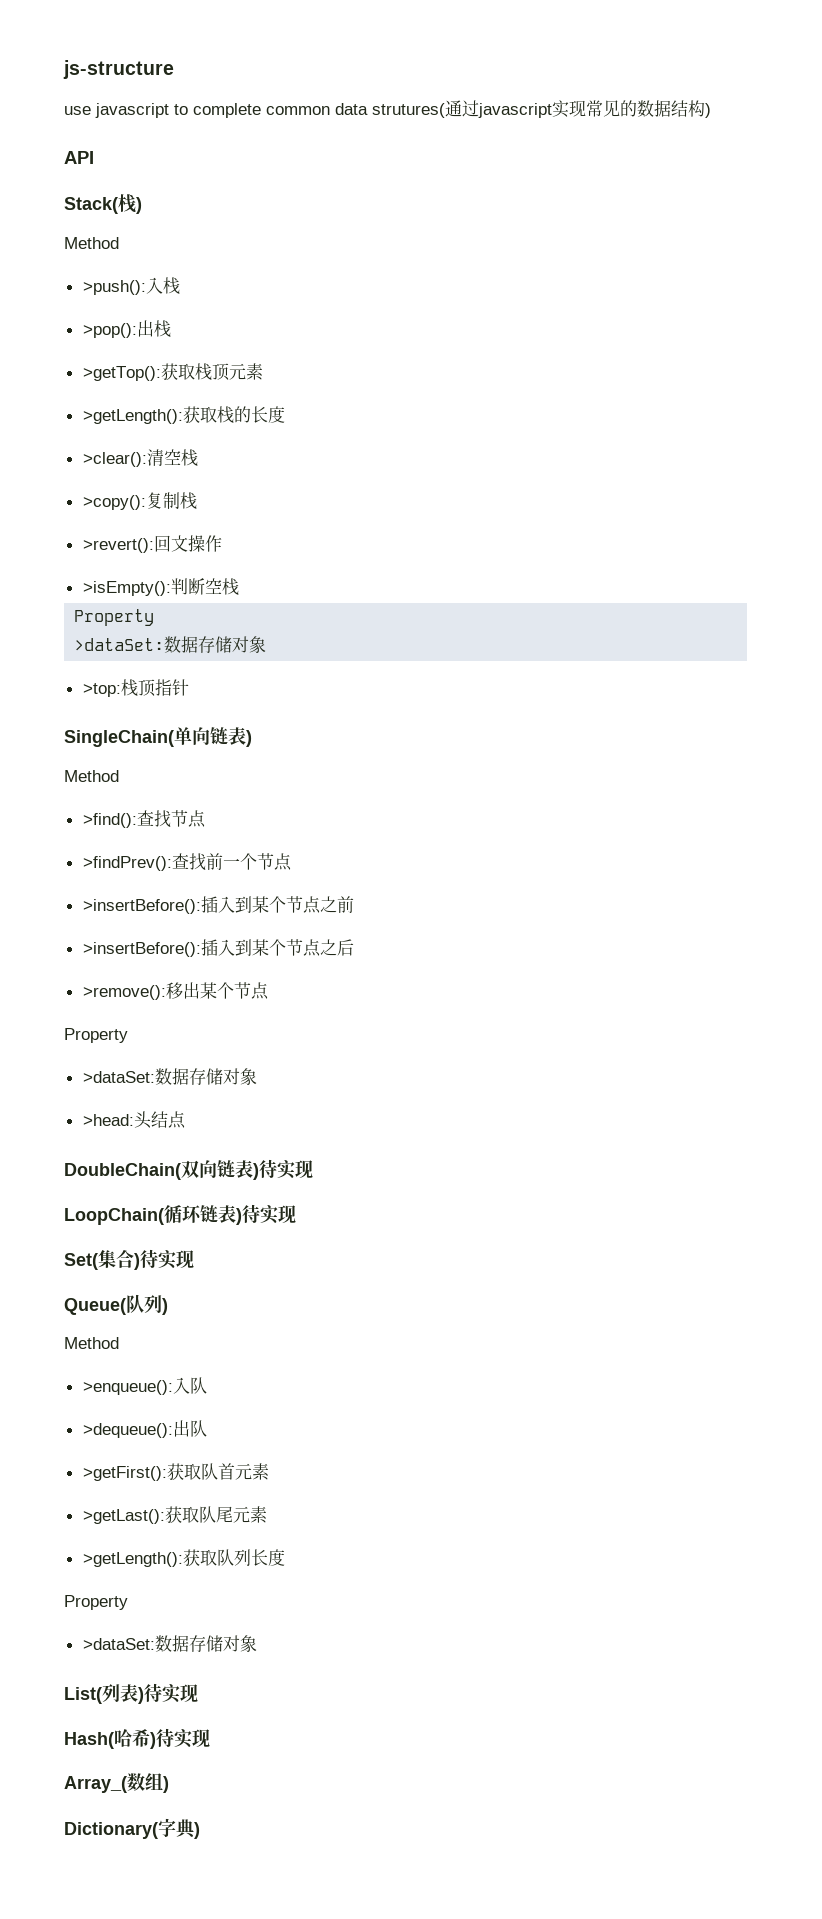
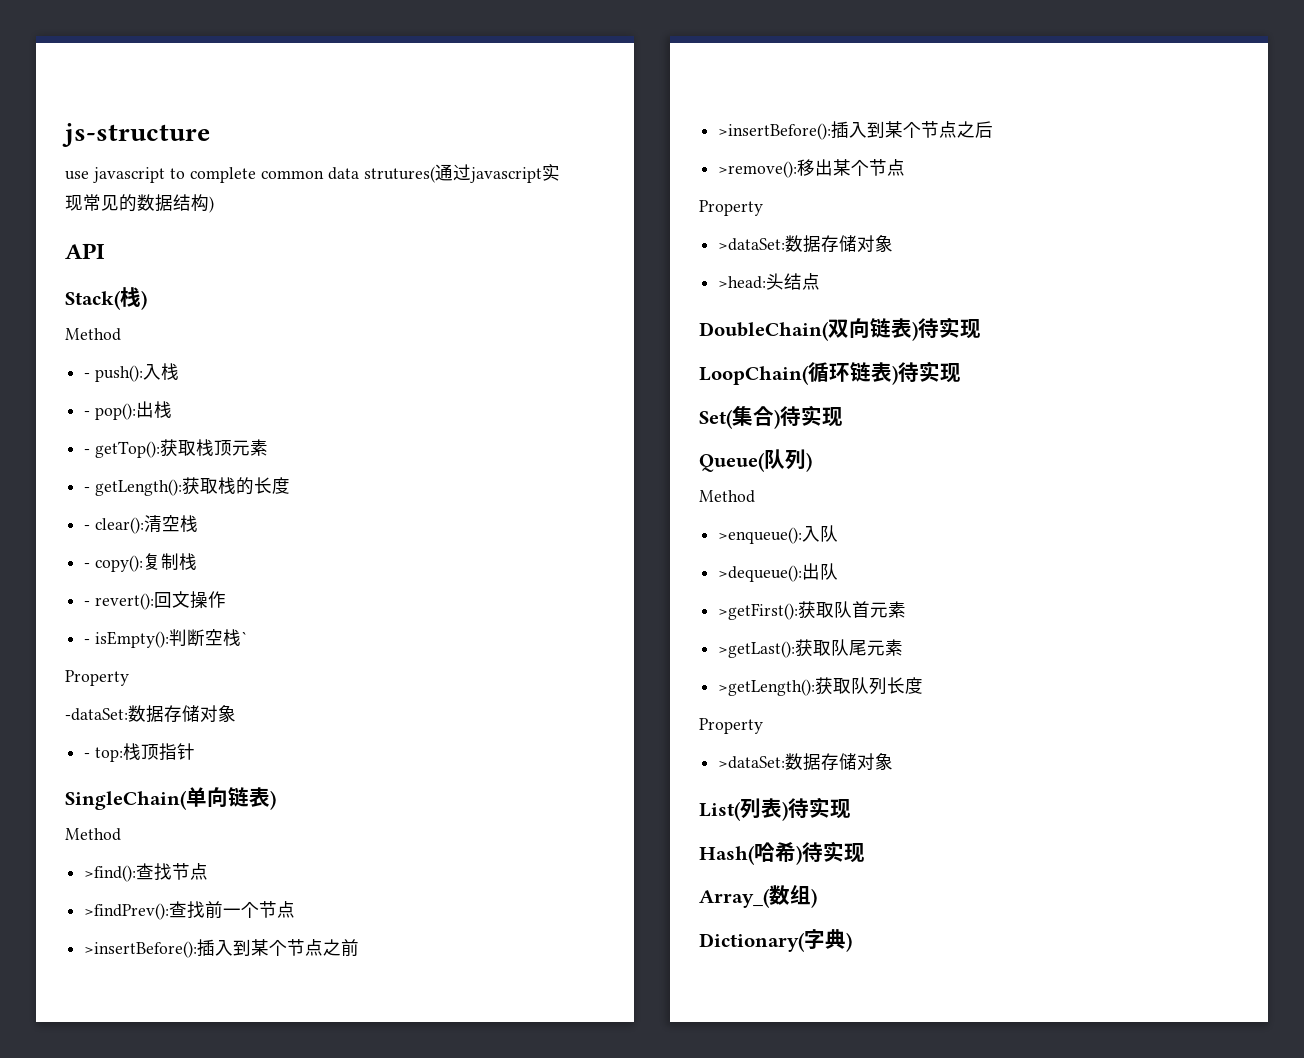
[82,280,146,295] >push(): -> [84,365,143,382] - push():
[82,323,137,338] >pop(): -> [84,403,136,420] - pop():
[82,366,161,381] >getTop(): -> [84,441,160,458] - getTop():
[82,409,183,424] >getLength(): -> [84,479,182,496] - getLength():
[82,452,147,467] >clear(): -> [84,517,144,534] - clear():
[82,495,146,510] >copy(): -> [84,555,143,572] - copy():
[82,538,154,553] >revert(): -> [84,593,154,610] - revert():
[82,581,171,596] >isEmpty(): -> [84,631,169,648] - isEmpty():
[74,609,155,626] [74,636,267,653] [82,683,121,697] // Property // >dataSet:数据存储对象 // >top: -> [240,631,248,644] [65,670,129,686] [65,705,236,723] [84,747,123,762] ` // Property // -dataSet:数据存储对象 // - top:

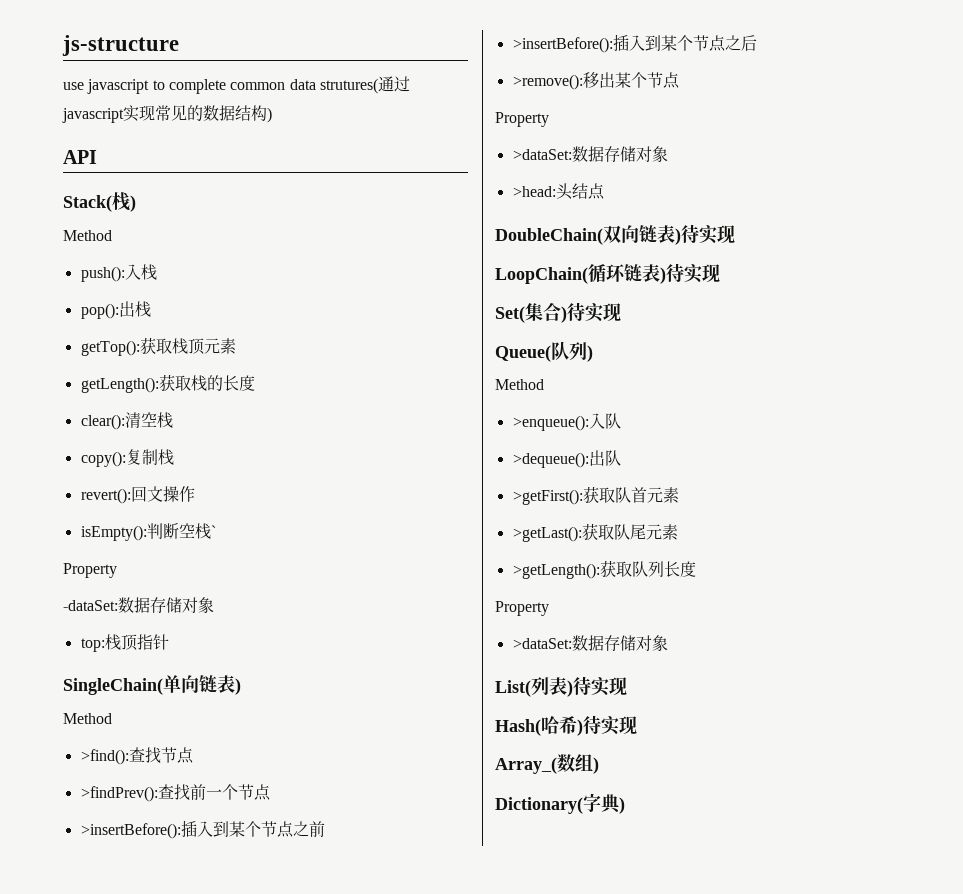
[84,373,91,378] - -> (112, 235) none
[84,411,91,416] - -> (157, 272) none
[84,449,91,454] - -> (151, 309) none
[84,487,91,492] - -> (236, 346) none
[84,525,91,530] - -> (255, 383) none
[84,563,91,568] - -> (173, 420) none
[84,601,91,606] - -> (174, 457) none
[84,639,91,644] - -> (195, 494) none
[84,753,91,758] - -> (214, 605) none

